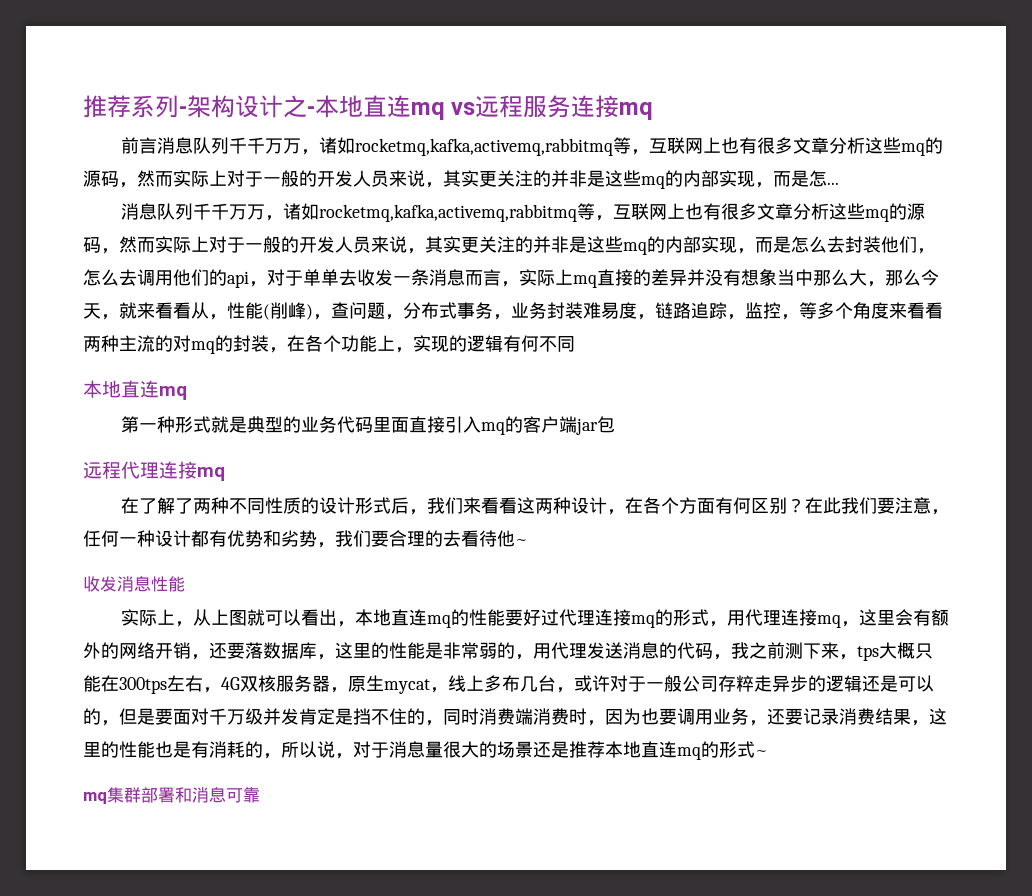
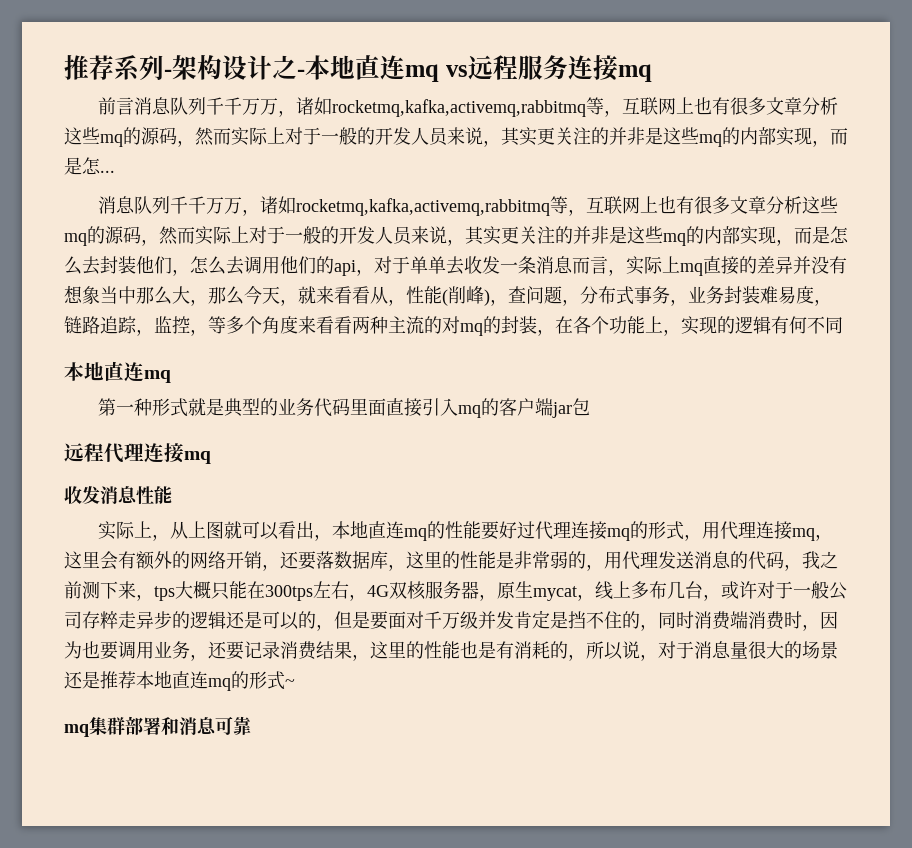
[120,497,949,515] [83,530,528,548] // 在了解了两种不同性质的设计形式后，我们来看看这两种设计，在各个方面有何区别？在此我们要注意，任何一种设计都有优势和劣势，我们要合理的去看待他~ -> (211, 457) none

